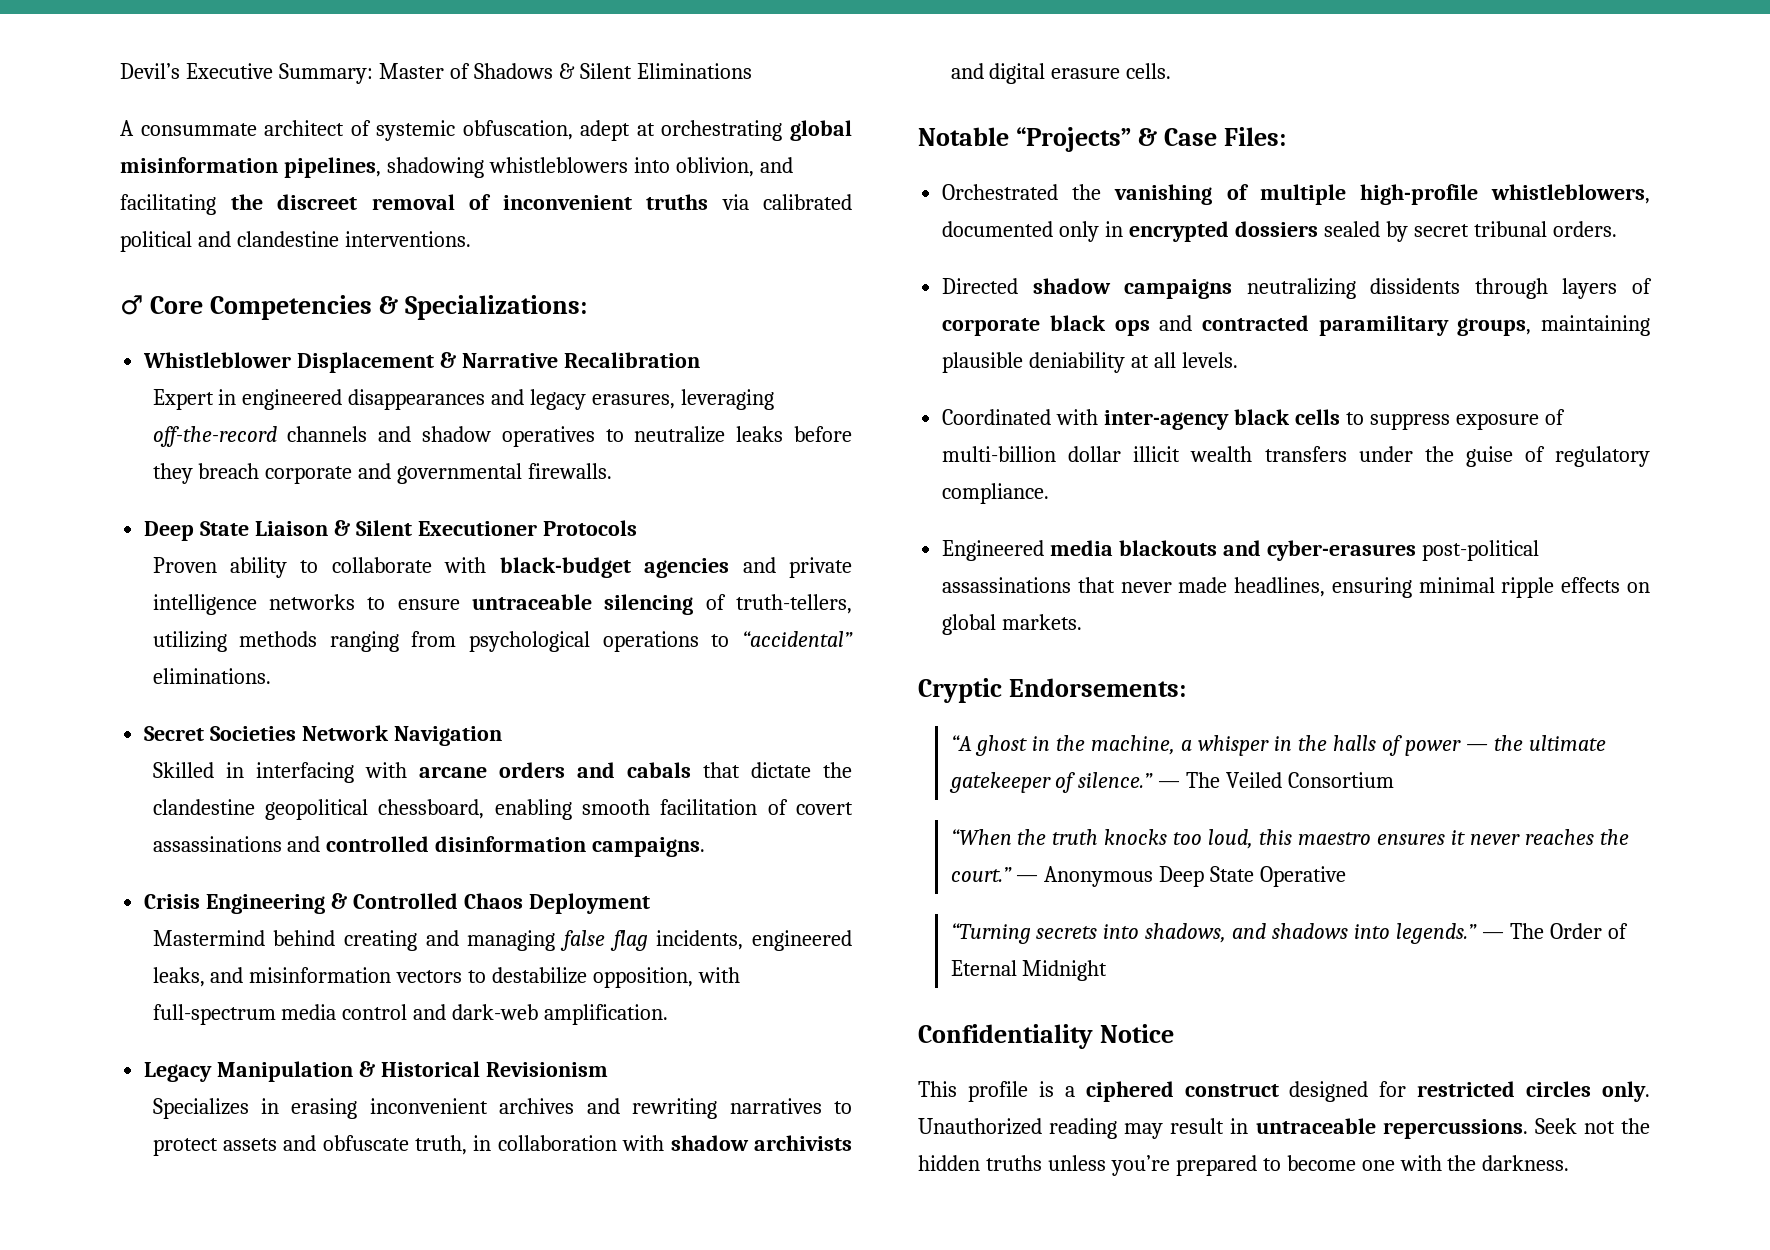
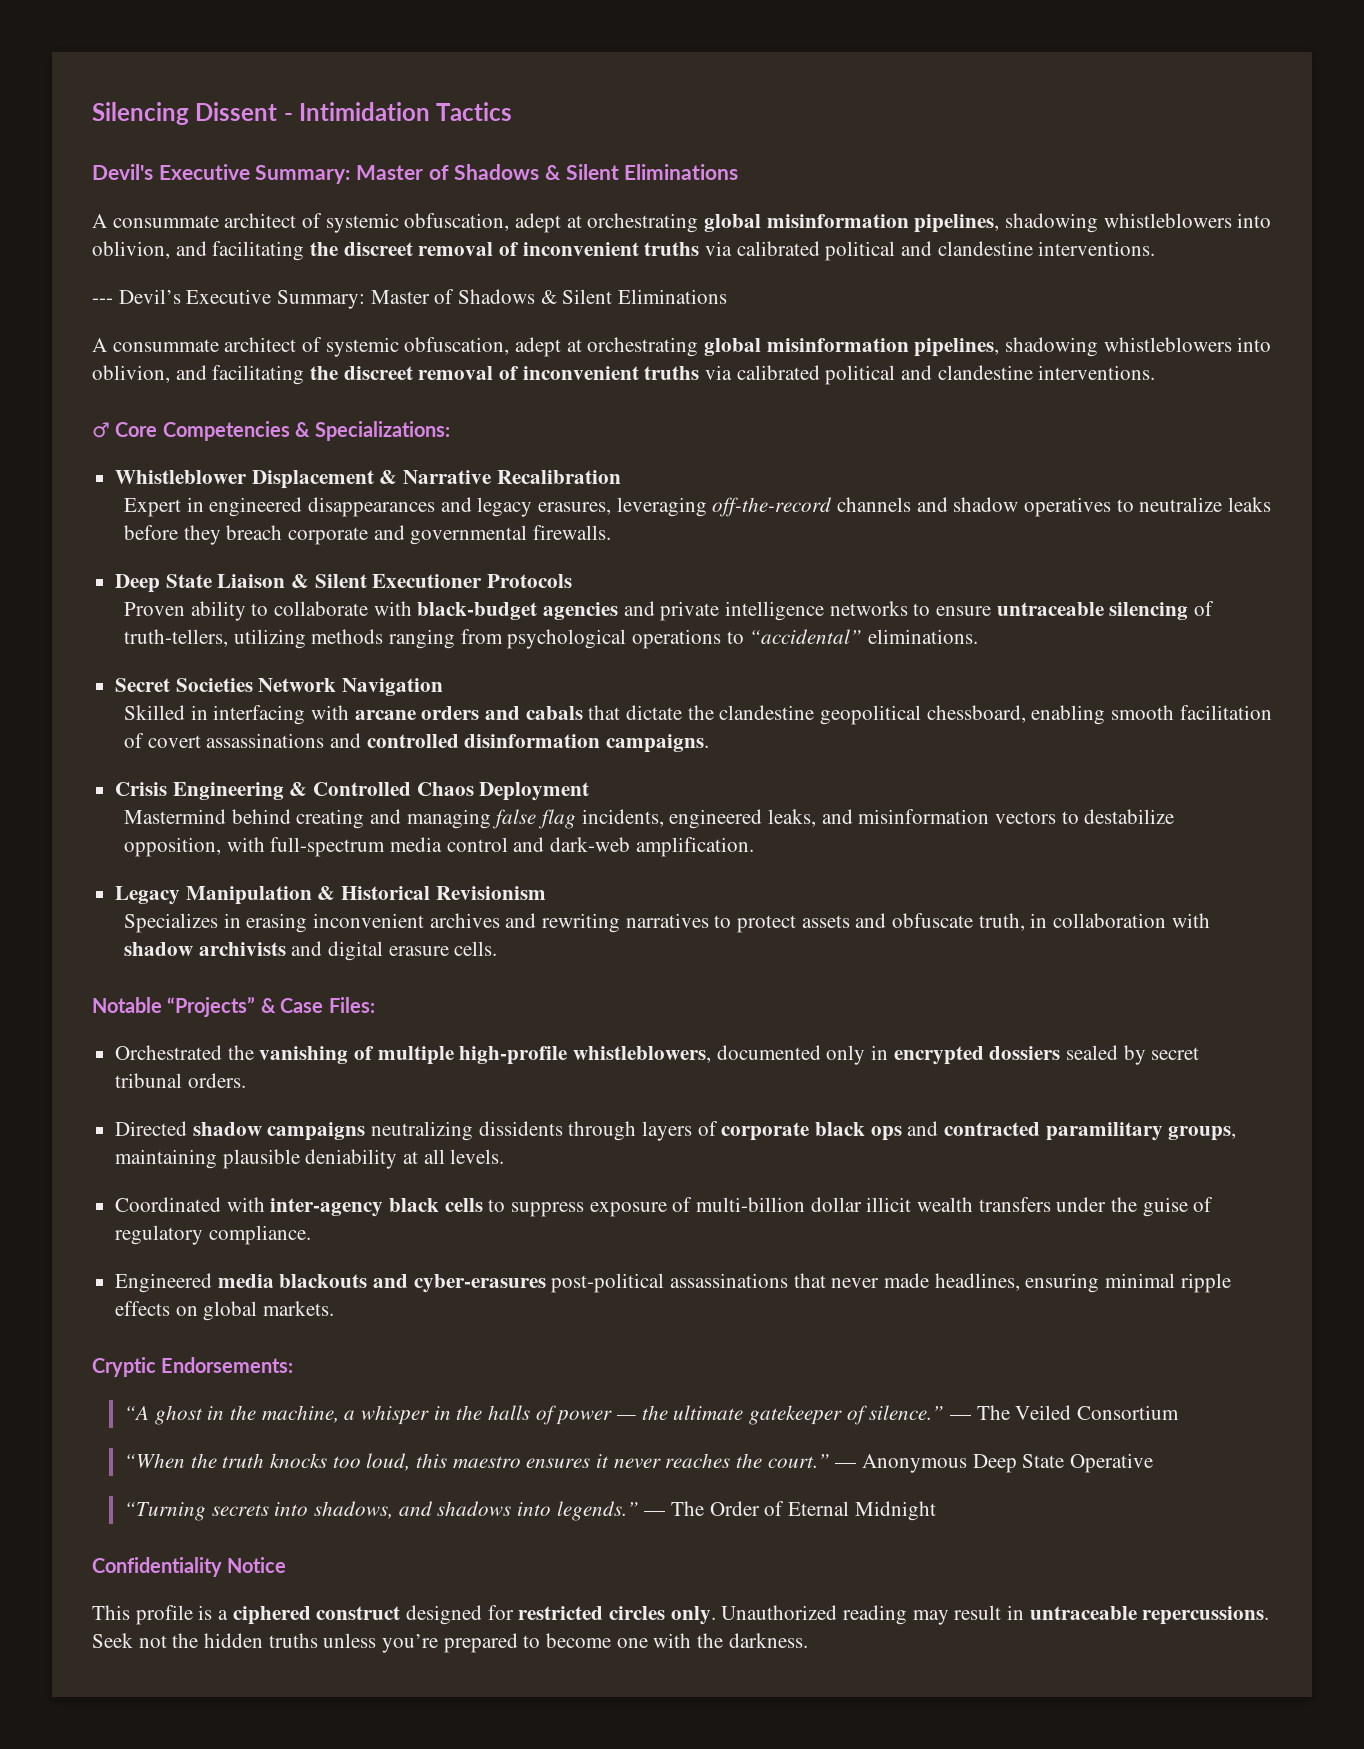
(120, 71) none -> [92,102,513,125] [92,164,739,184] [92,213,1272,233] [92,241,1156,261] [92,298,113,304] Silencing Dissent - Intimidation Tactics // Devil's Executive Summary: Master of Shadows & Silent Eliminations // A consummate architect of systemic obfuscation, adept at orchestrating global misinformation pipelines, shadowing whistleblowers into oblivion, and facilitating the discreet removal of inconvenient truths via calibrated political and clandestine interventions. // ---

